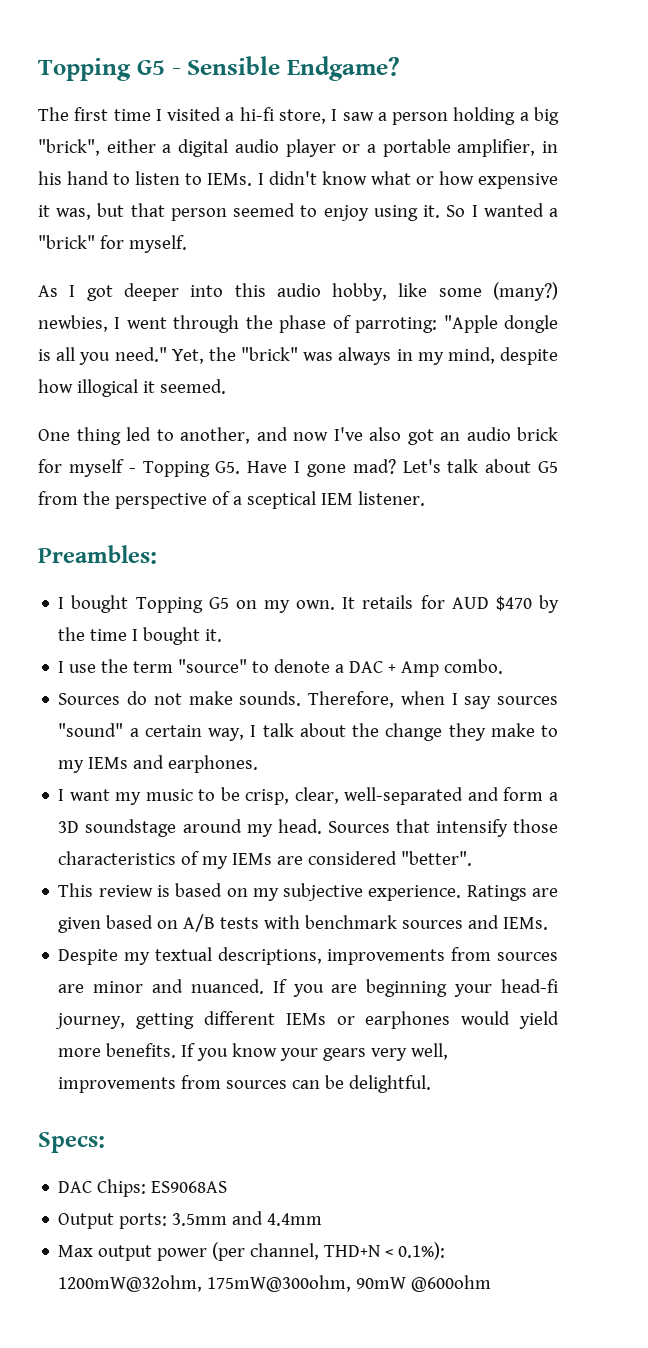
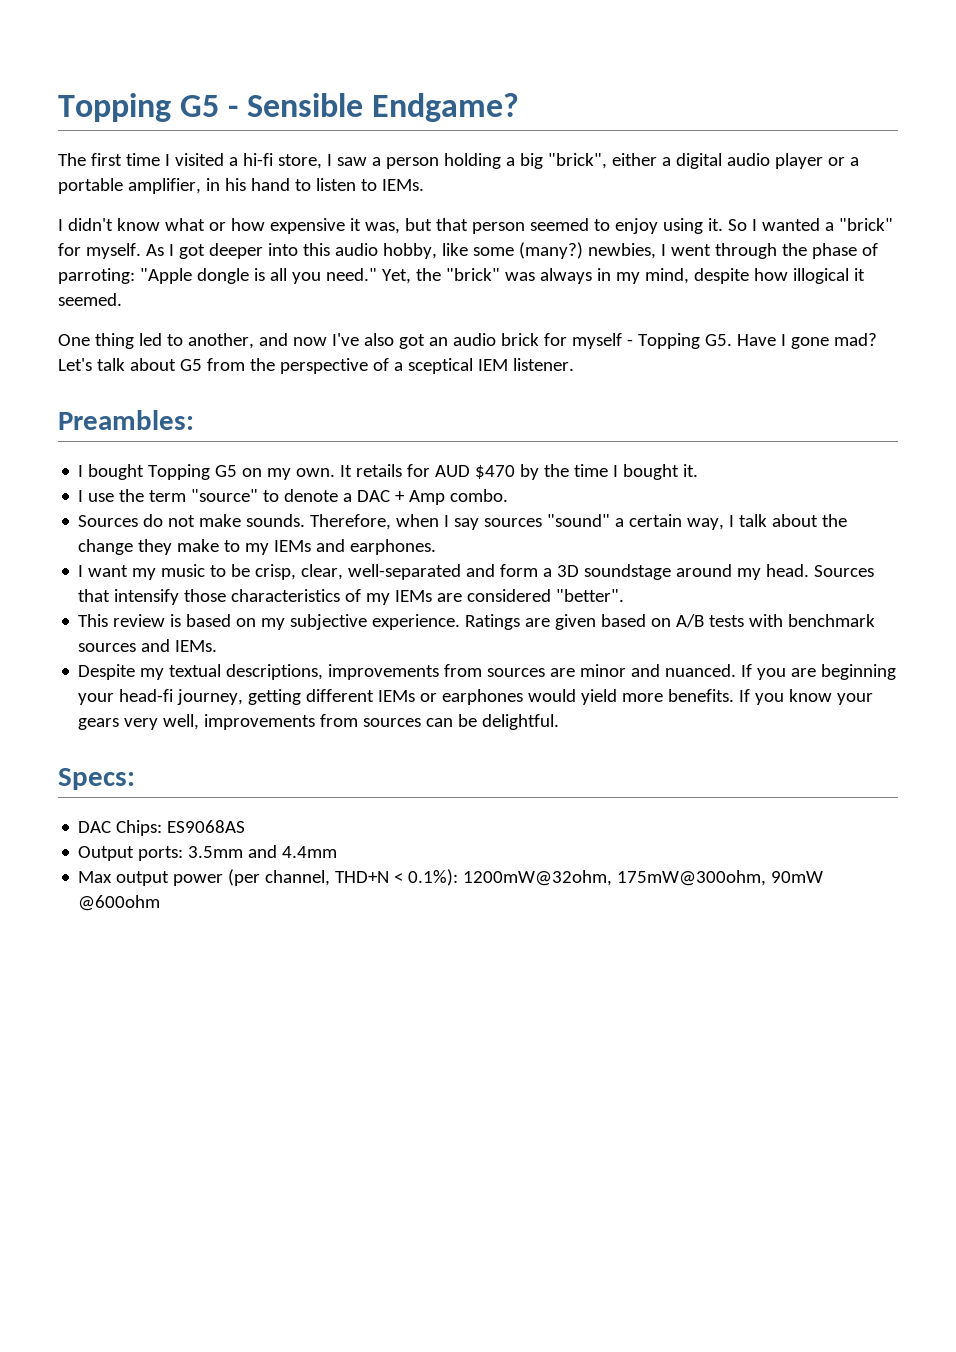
(253, 179) none -> (424, 185) //
(187, 244) // -> (141, 251) none

